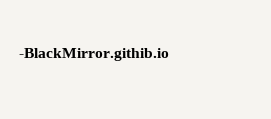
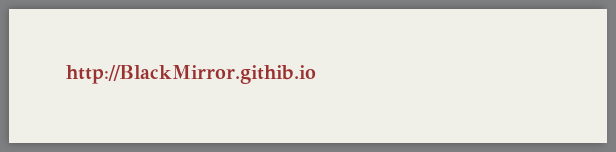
[19,48,169,61] -BlackMirror.githib.io -> [66,65,316,84] http://BlackMirror.githib.io

